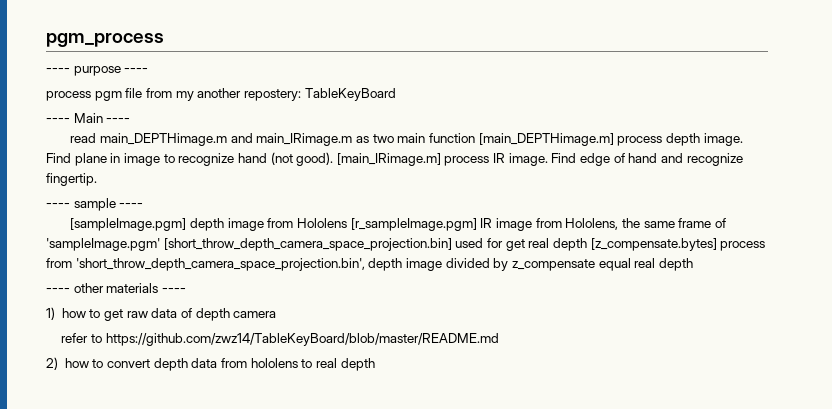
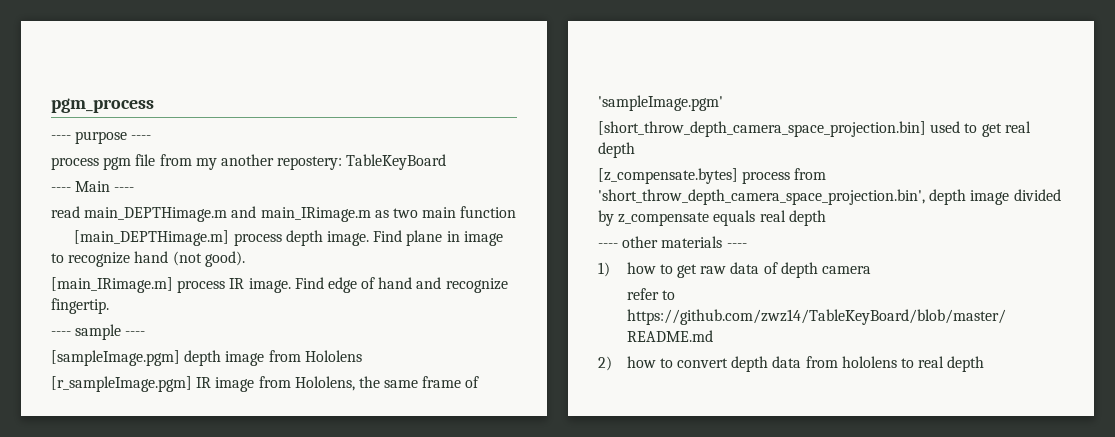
(475, 138) none -> (517, 212) //
(334, 159) none -> (245, 259) //
(348, 223) none -> (362, 356) //
(160, 244) none -> (723, 103) //
[486,238,503,248] for -> [964,123,978,133] to
(587, 244) none -> (635, 150) //
[598,258,631,271] equal -> [713,210,756,226] equals

